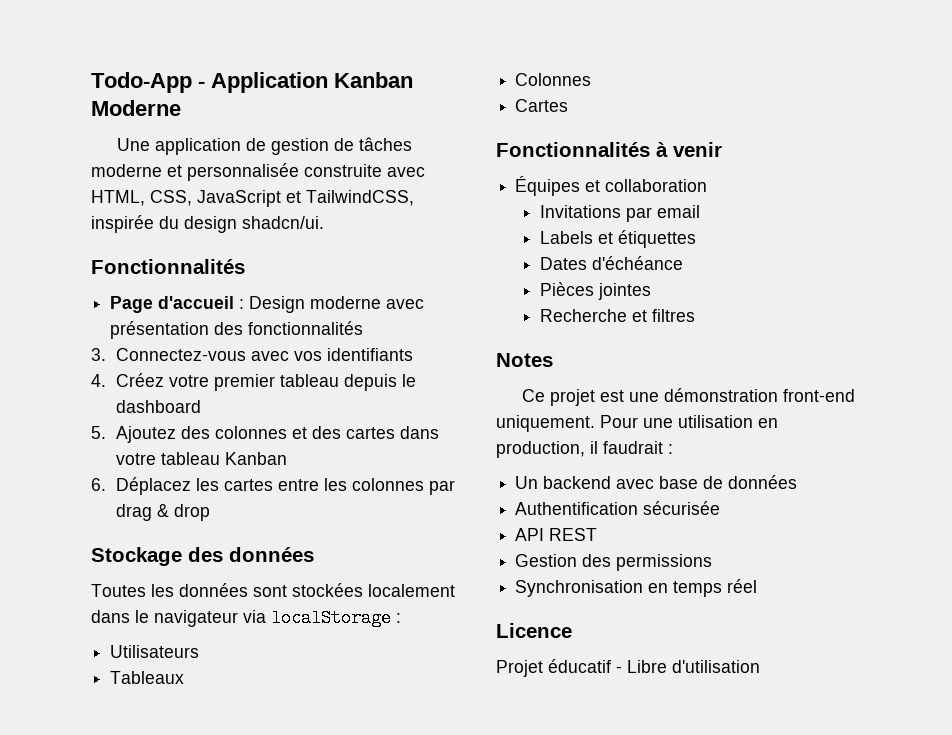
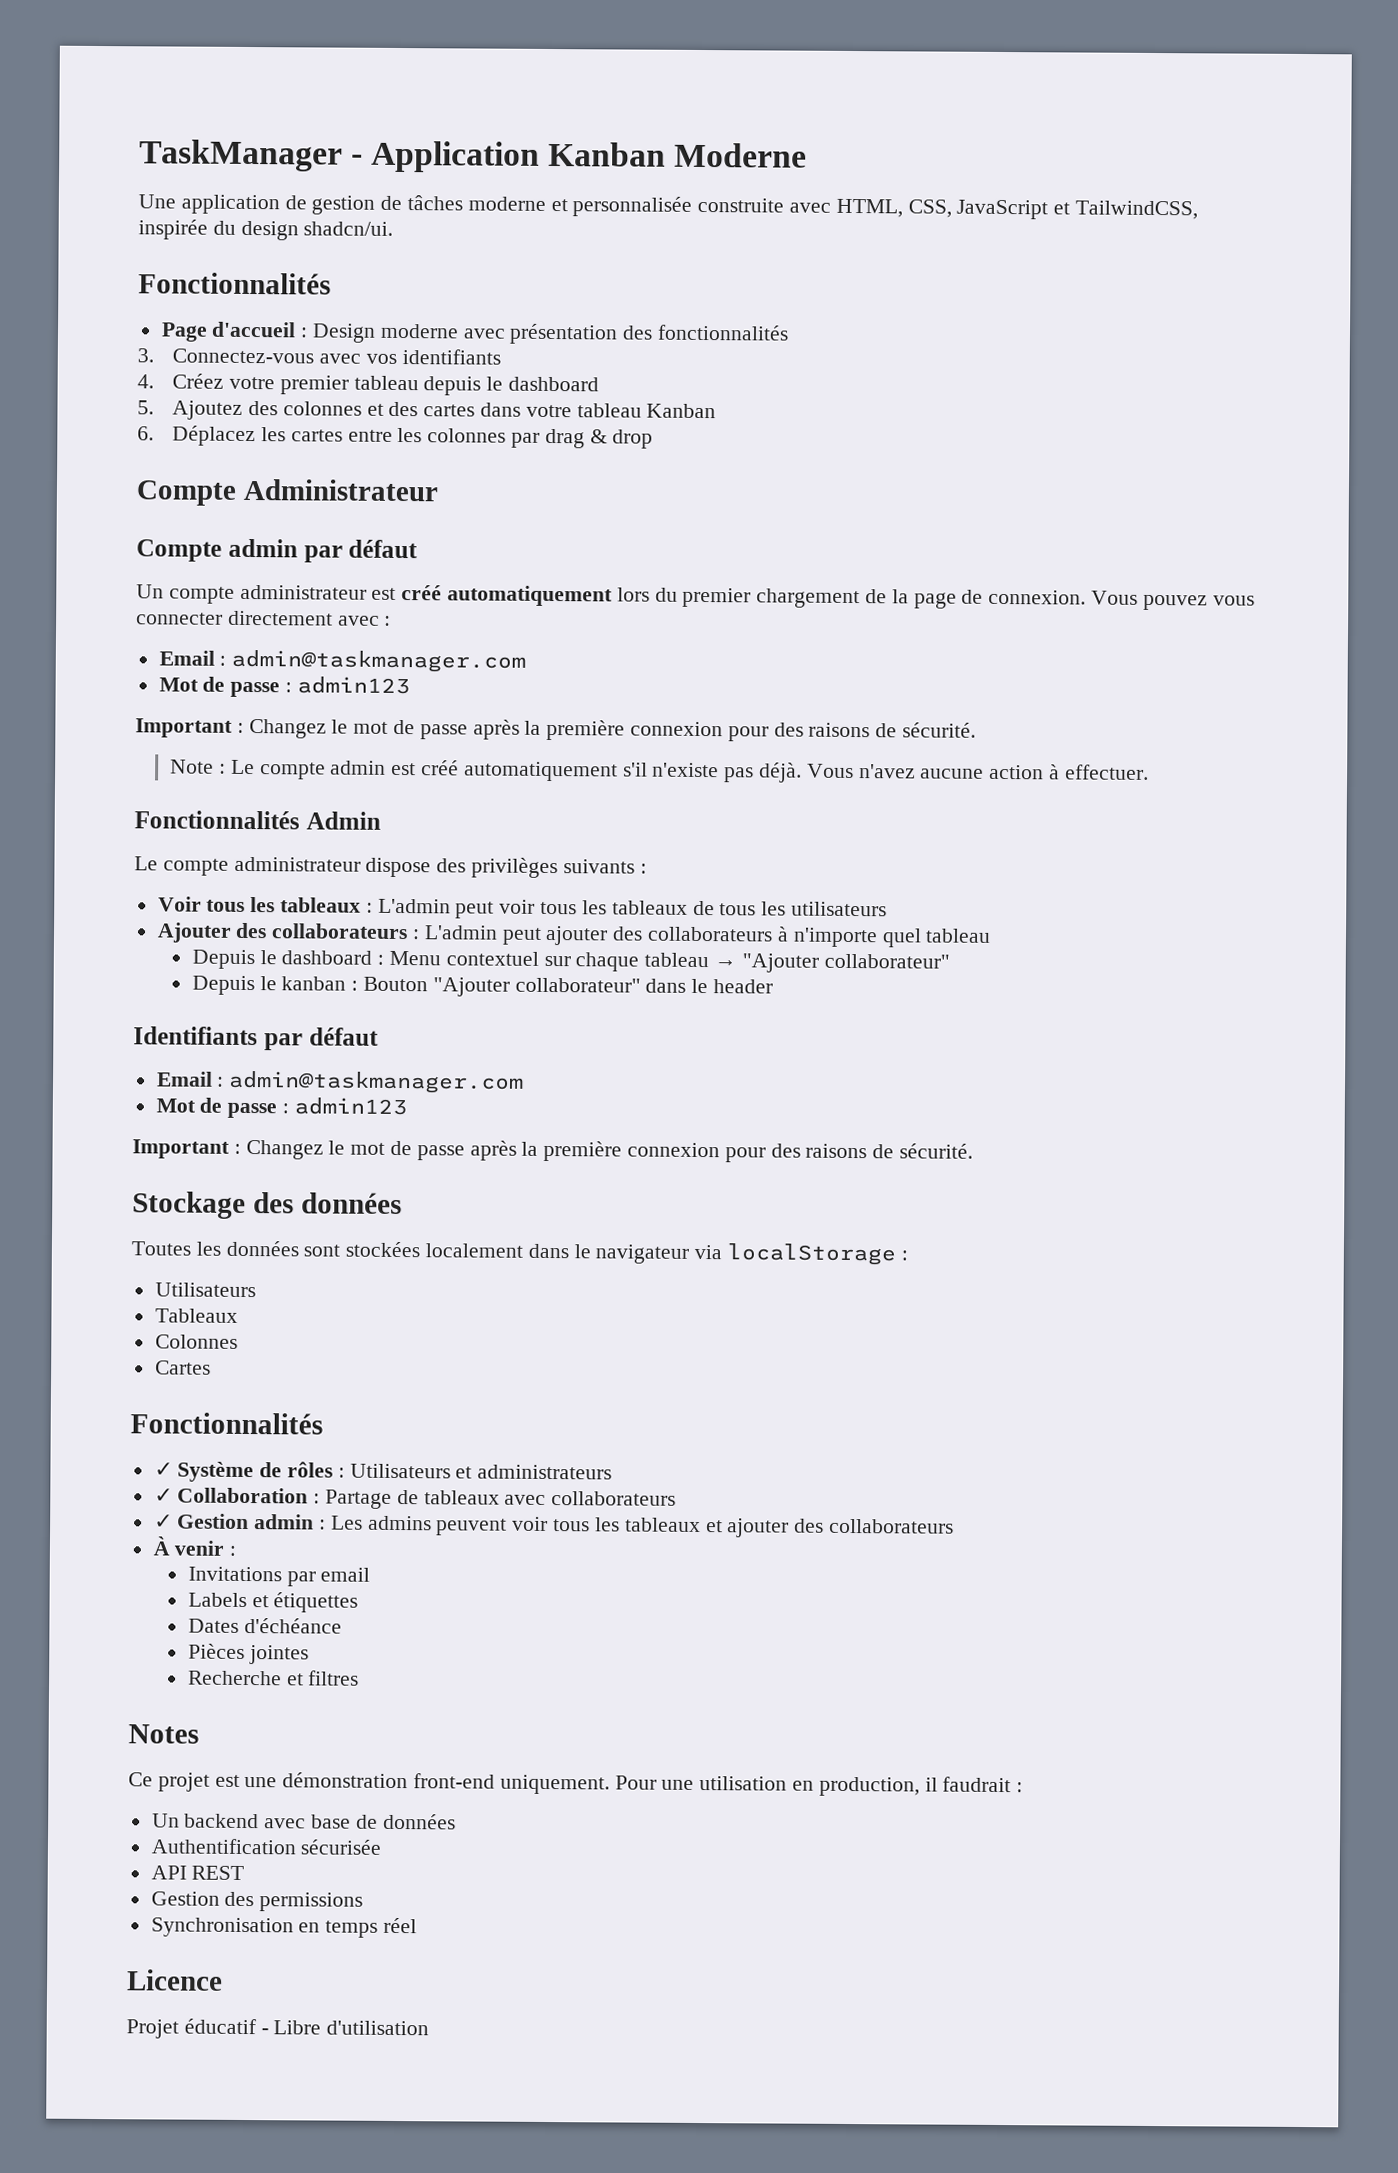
[91,72,192,93] Todo-App -> [139,139,343,172] TaskManager
(210, 512) none -> [136,478,439,506] [136,538,419,563] [136,584,1255,611] [136,610,392,626] [158,649,527,673] [158,676,410,698] [135,718,977,742] [170,759,1149,783] [134,810,381,830] [134,856,647,879] [157,896,887,919] [156,922,992,948] [191,949,950,973] [191,975,774,997] [133,1026,379,1051] [155,1070,525,1094] [155,1097,407,1119] [132,1139,974,1163] // Compte Administrateur // Compte admin par défaut // Un compte administrateur est créé automatiquement lors du premier chargement de la page de connexion. Vous pouvez vous connecter directement avec : // Email : admin@taskmanager.com // Mot de passe : admin123 // Important : Changez le mot de passe après la première connexion pour des raisons de sécurité. // Note : Le compte admin est créé automatiquement s'il n'existe pas déjà. Vous n'avez aucune action à effectuer. // Fonctionnalités Admin // Le compte administrateur dispose des privilèges suivants : // Voir tous les tableaux : L'admin peut voir tous les tableaux de tous les utilisateurs // Ajouter des collaborateurs : L'admin peut ajouter des collaborateurs à n'importe quel tableau // Depuis le dashboard : Menu contextuel sur chaque tableau → "Ajouter collaborateur" // Depuis le kanban : Bouton "Ajouter collaborateur" dans le header // Identifiants par défaut // Email : admin@taskmanager.com // Mot de passe : admin123 // Important : Changez le mot de passe après la première connexion pour des raisons de sécurité.
[656,142,722,157] [515,176,708,196] à venir // Équipes et collaboration -> [153,1461,613,1483] [153,1487,677,1509] [153,1513,954,1538] [152,1536,237,1556] // ✓ Système de rôles : Utilisateurs et administrateurs // ✓ Collaboration : Partage de tableaux avec collaborateurs // ✓ Gestion admin : Les admins peuvent voir tous les tableaux et ajouter des collaborateurs // À venir :

